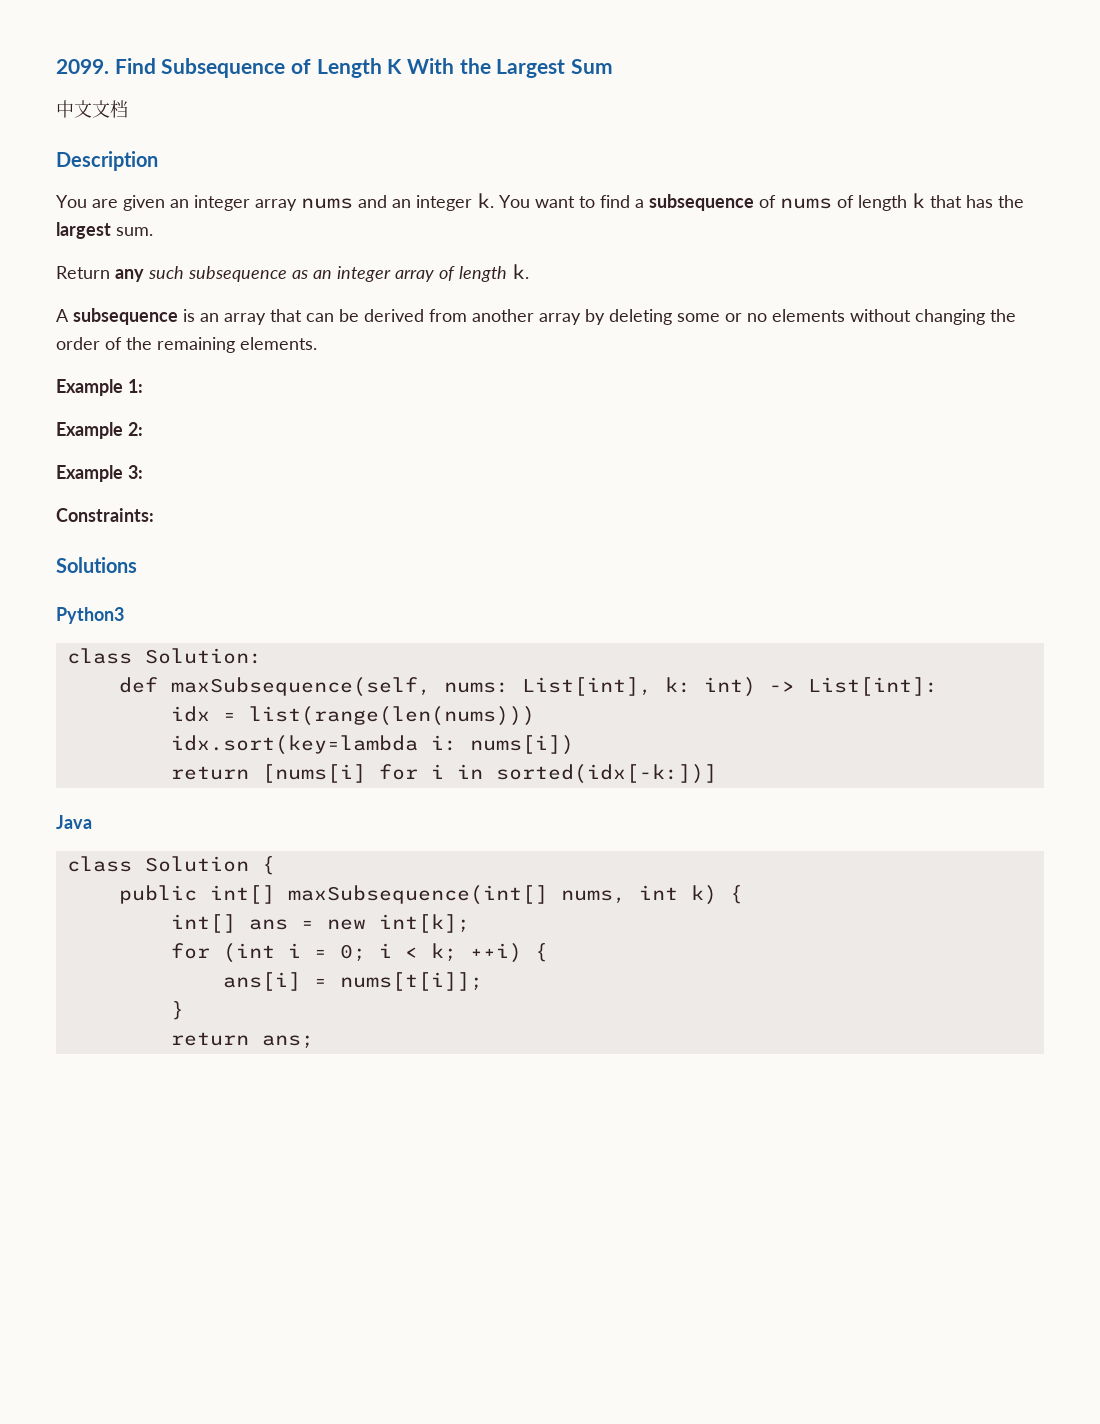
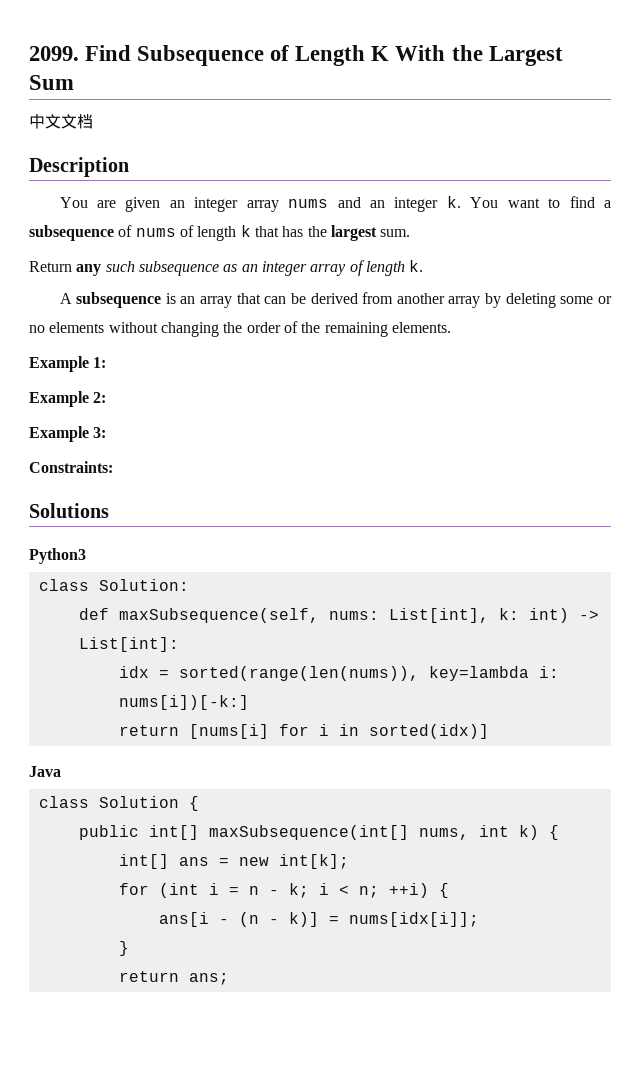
[248,706,535,726] [170,735,574,755] list(range(len(nums))) // idx.sort(key=lambda i: nums[i]) -> [178,666,559,681] [118,695,249,710] sorted(range(len(nums)), key=lambda i: nums[i])[-k:]
[495,764,717,784] sorted(idx[-k:])] -> [368,724,489,739] sorted(idx)]
[339,944,366,962] 0; -> [248,883,309,898] n - k;
[430,943,457,962] k; -> [358,886,379,898] n;
[222,972,483,991] ans[i] = nums[t[i]]; -> [158,912,479,927] ans[i - (n - k)] = nums[idx[i]];

